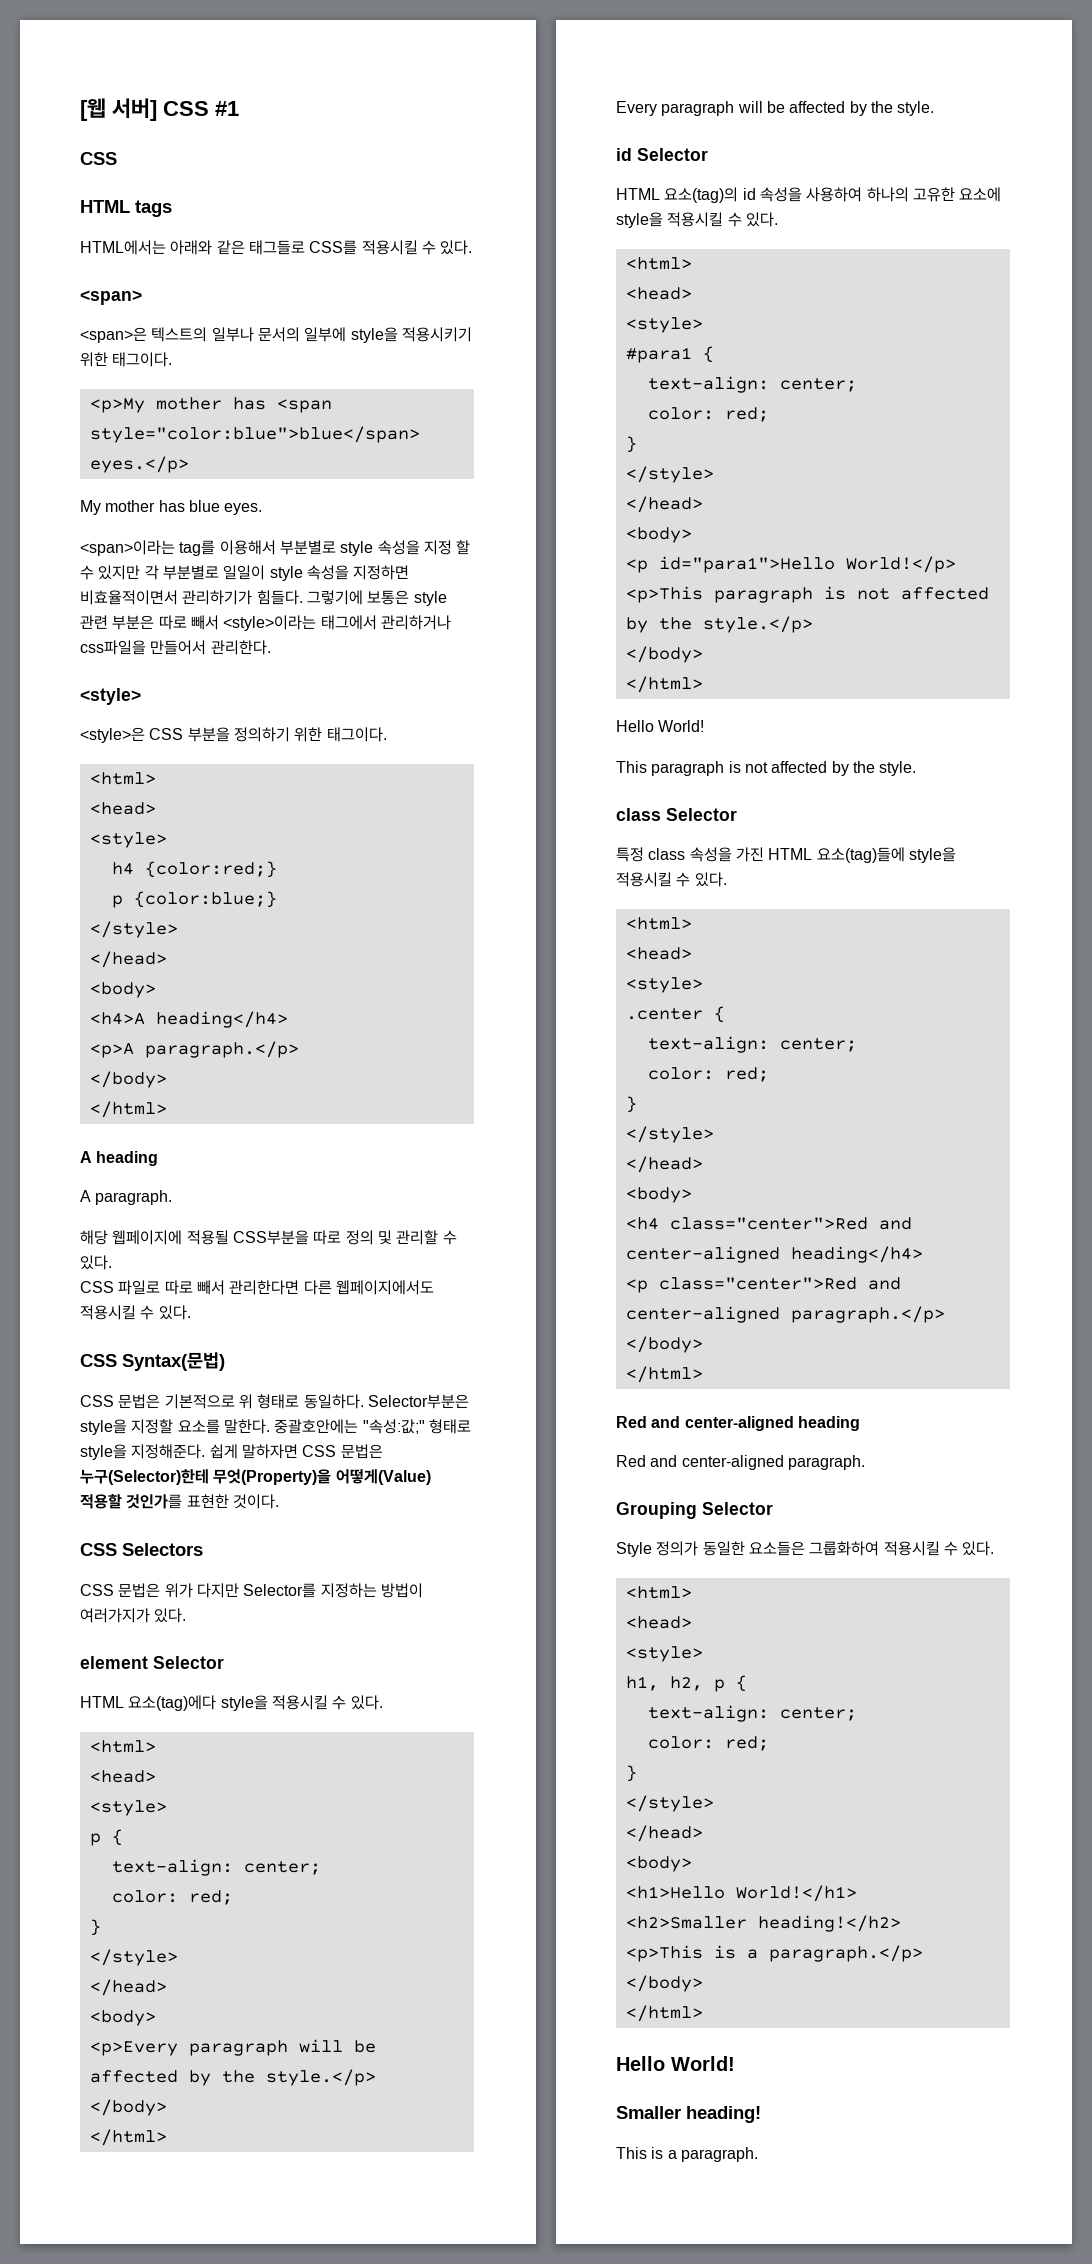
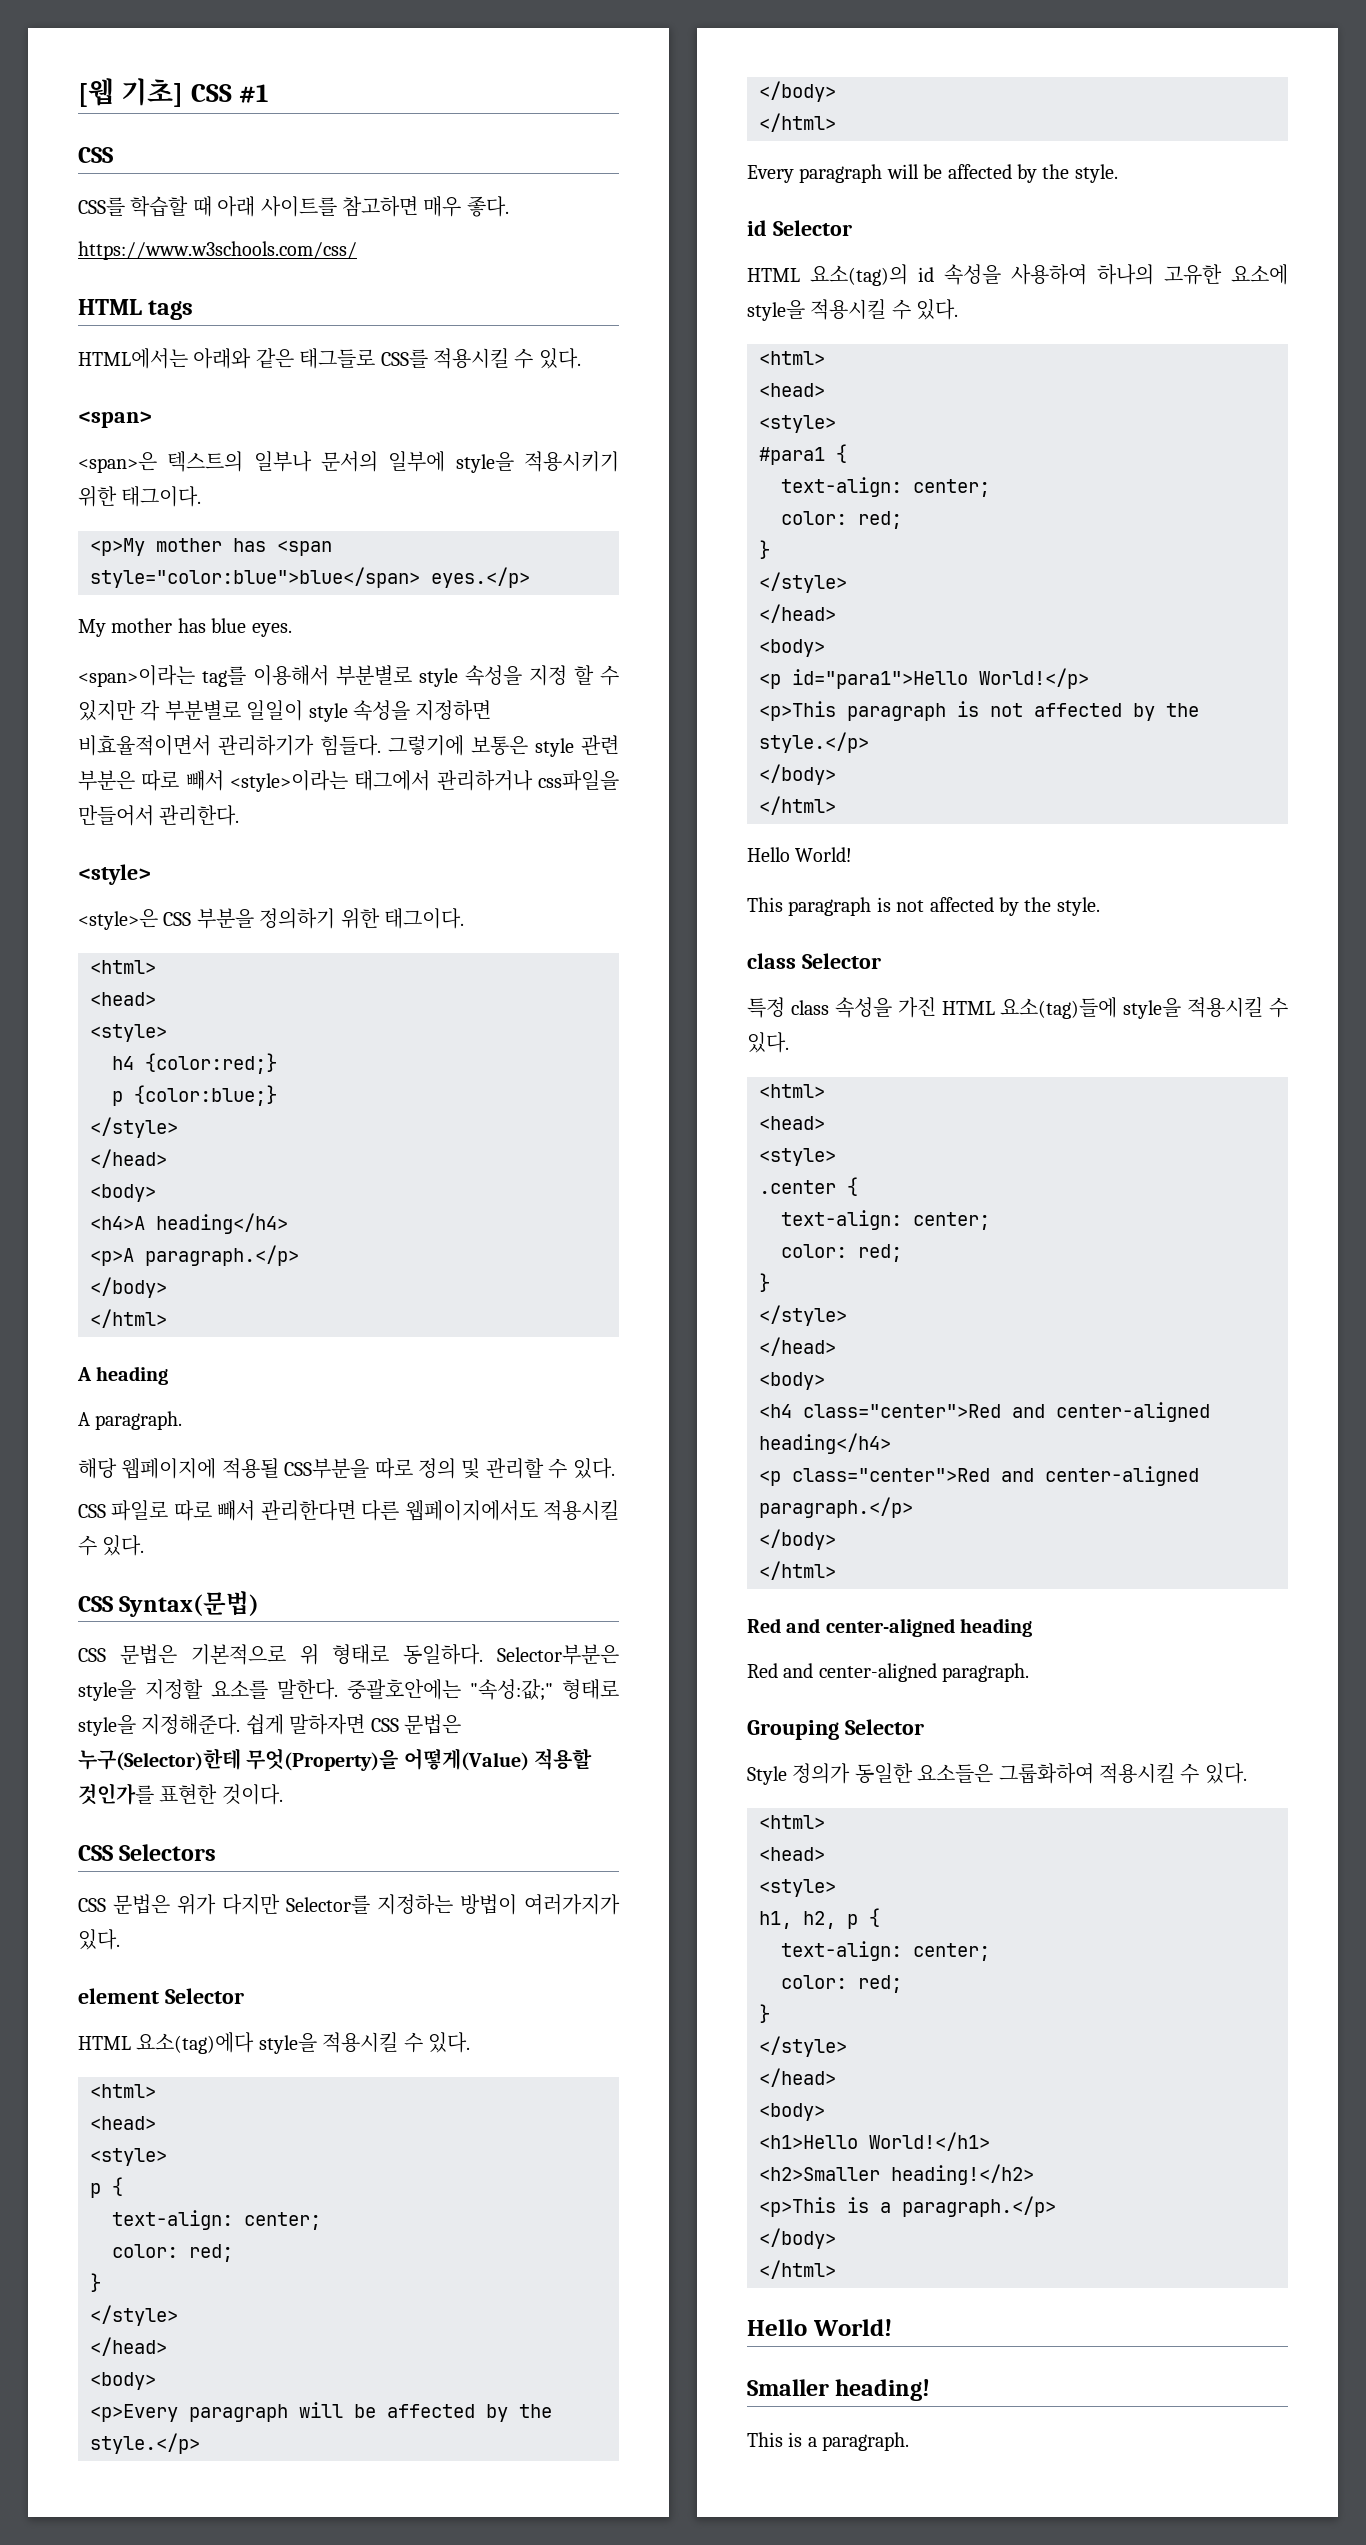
[112,98,157,121] 서버] -> [121,78,184,107] 기초]
(117, 158) none -> [78,196,509,217] [78,241,357,260] // CSS를 학습할 때 아래 사이트를 참고하면 매우 좋다. // https://www.w3schools.com/css/

